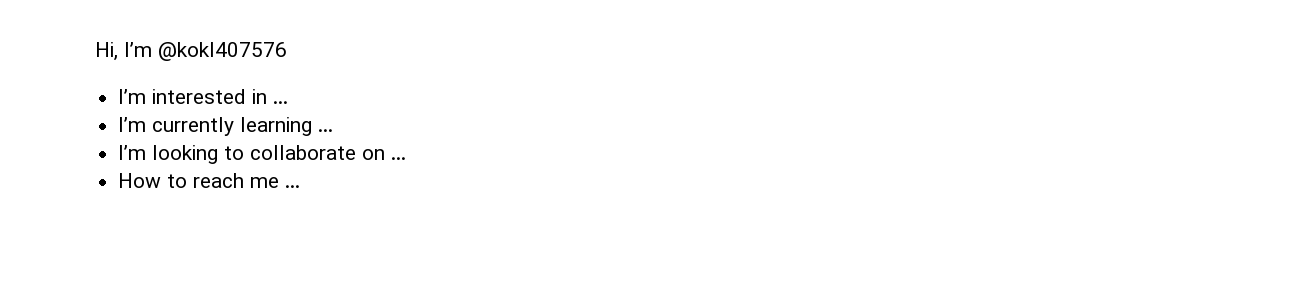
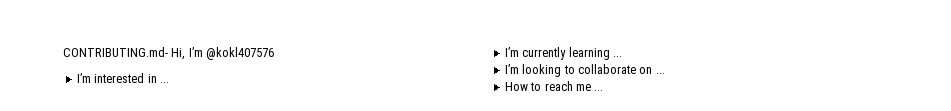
(95, 51) none -> [63,47,168,57] CONTRIBUTING.md-

